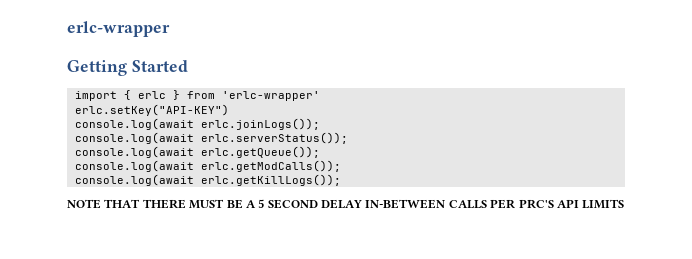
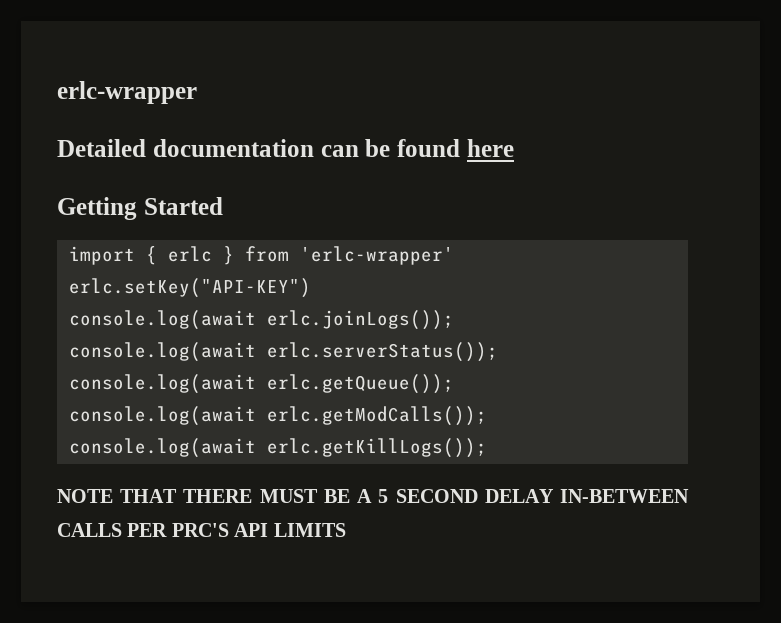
(170, 29) none -> [57,139,514,157] // Detailed documentation can be found here

